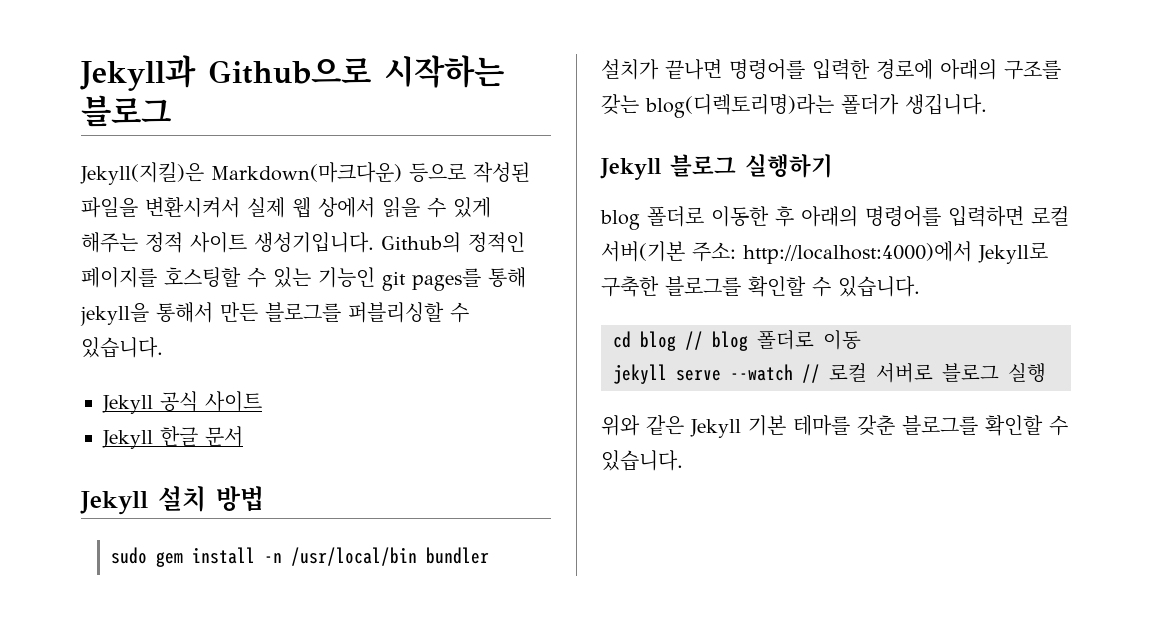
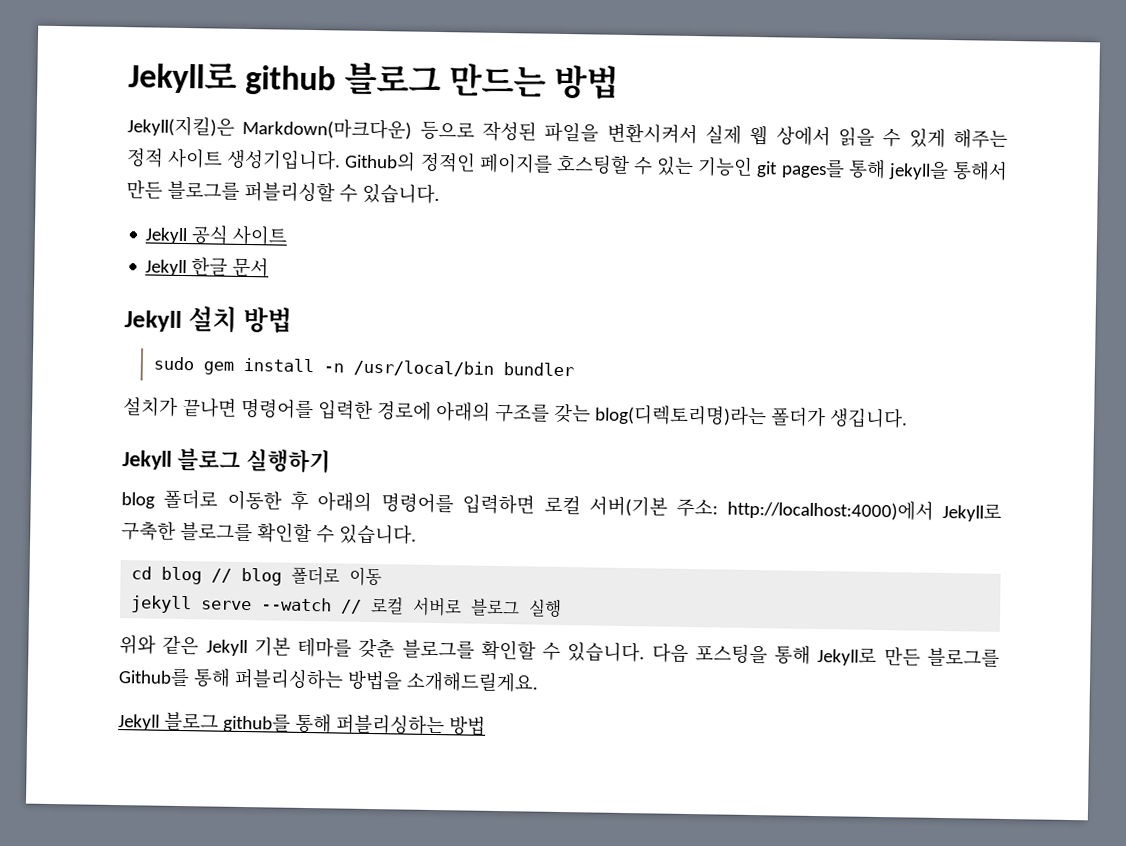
[80,55,504,91] [81,95,171,127] Jekyll과 Github으로 시작하는 블로그 -> [128,61,620,100] Jekyll로 github 블로그 만드는 방법
(683, 460) none -> [651,642,1000,667] [118,667,539,693] [118,711,486,736] 다음 포스팅을 통해 Jekyll로 만든 블로그를 Github를 통해 퍼블리싱하는 방법을 소개해드릴게요. // Jekyll 블로그 github를 통해 퍼블리싱하는 방법

